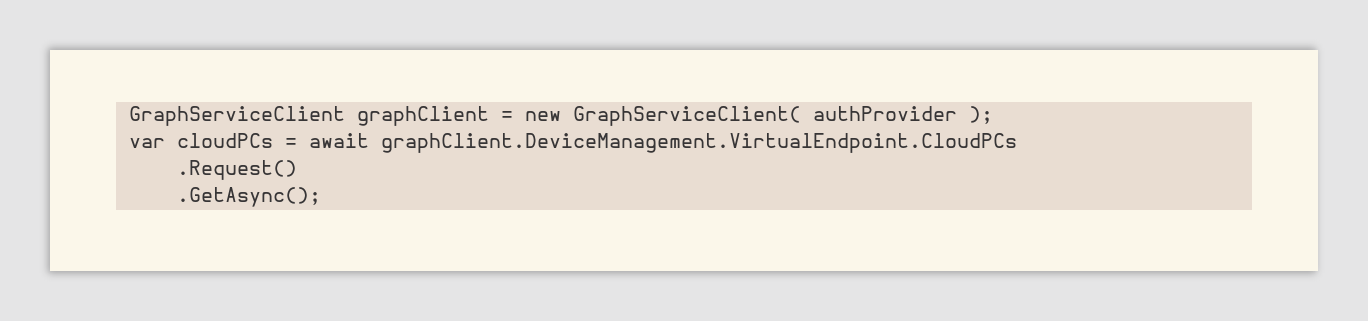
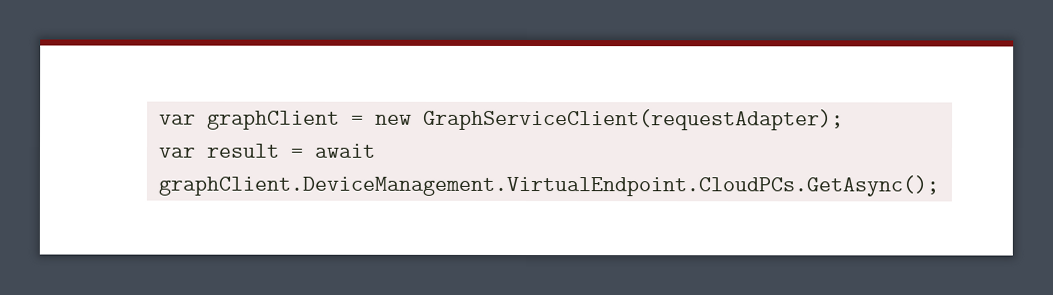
[128,106,345,126] GraphServiceClient -> [158,114,196,125] var
[572,106,993,126] [128,133,273,148] GraphServiceClient( authProvider ); // var cloudPCs -> [422,108,844,131] [157,143,280,158] GraphServiceClient(requestAdapter); // var result
[380,133,1017,153] [176,160,297,180] [176,187,321,207] graphClient.DeviceManagement.VirtualEndpoint.CloudPCs // .Request() // .GetAsync(); -> [157,174,939,197] graphClient.DeviceManagement.VirtualEndpoint.CloudPCs.GetAsync();

